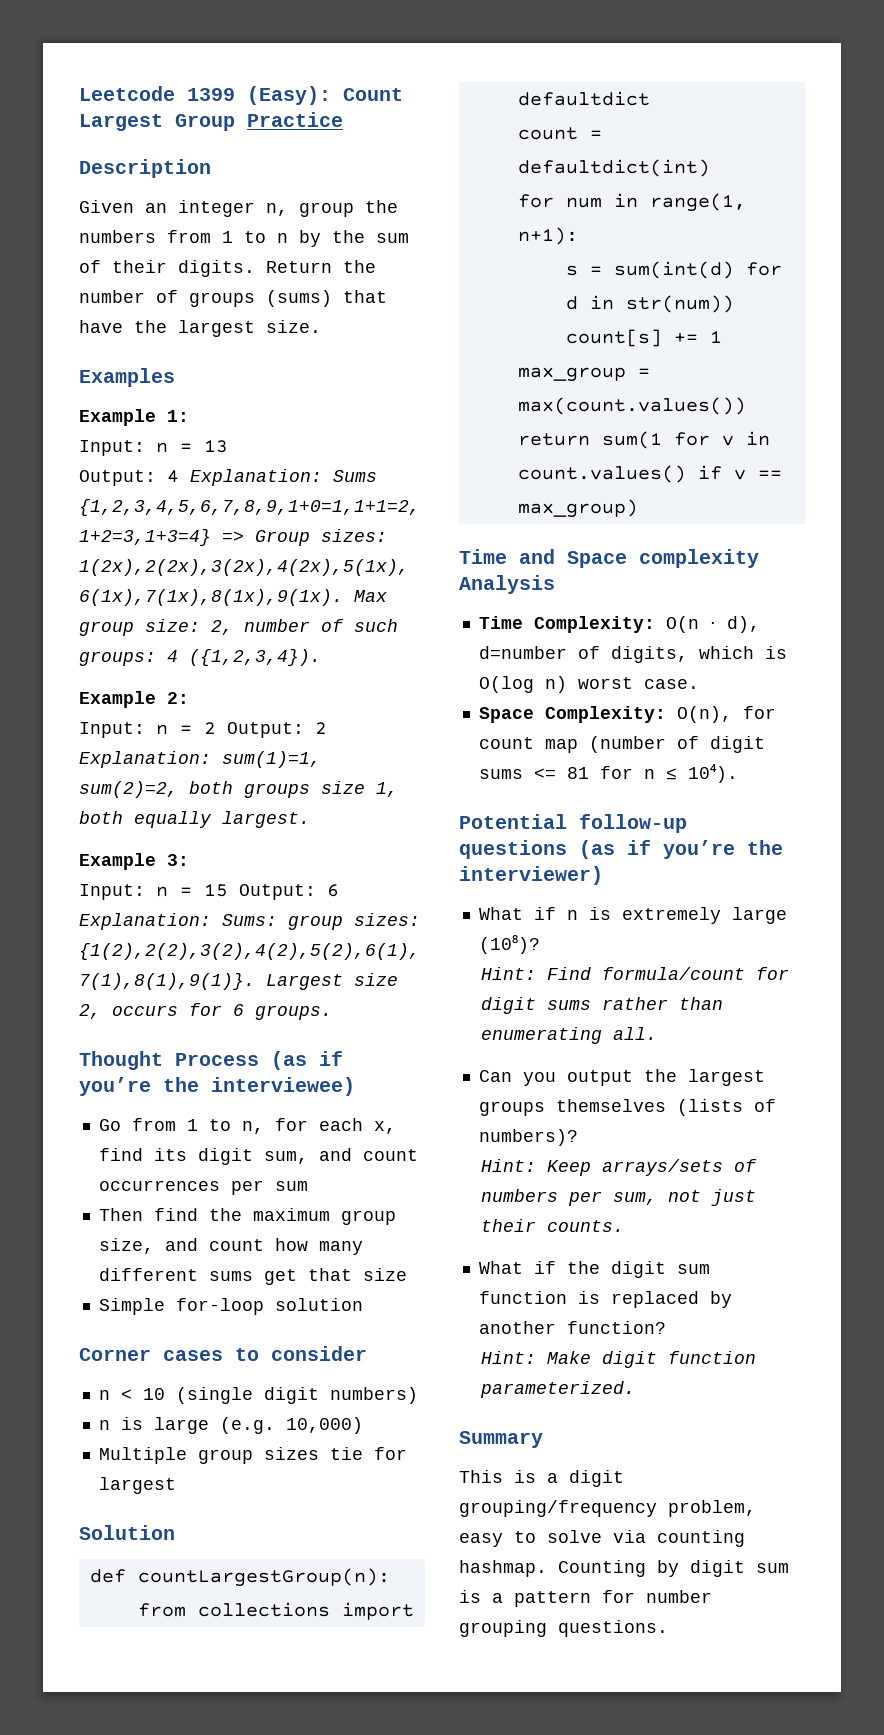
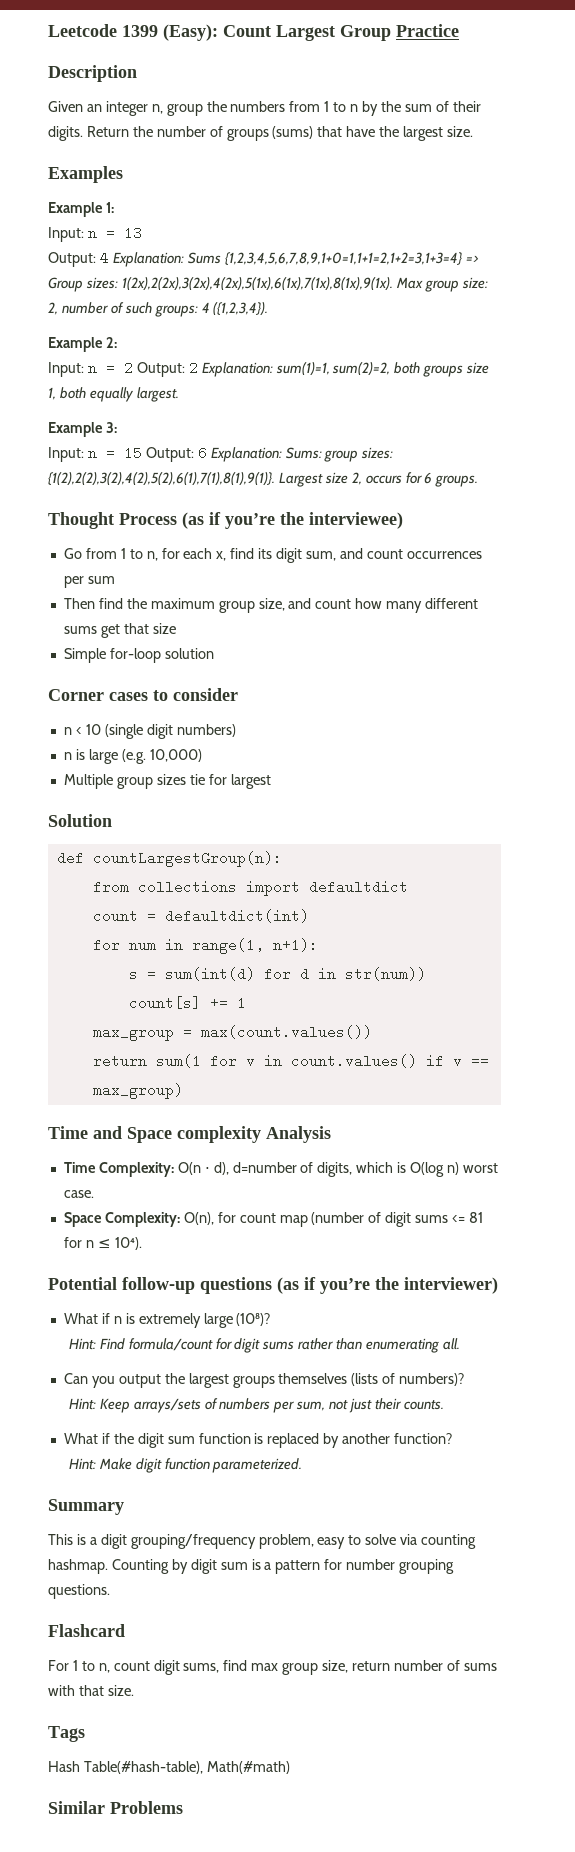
(668, 1628) none -> [48,1624,125,1637] [48,1660,497,1675] [48,1685,134,1696] [48,1726,85,1742] [48,1761,290,1774] [48,1801,183,1814] // Flashcard // For 1 to n, count digit sums, find max group size, return number of sums with that size. // Tags // Hash Table(#hash-table), Math(#math) // Similar Problems

